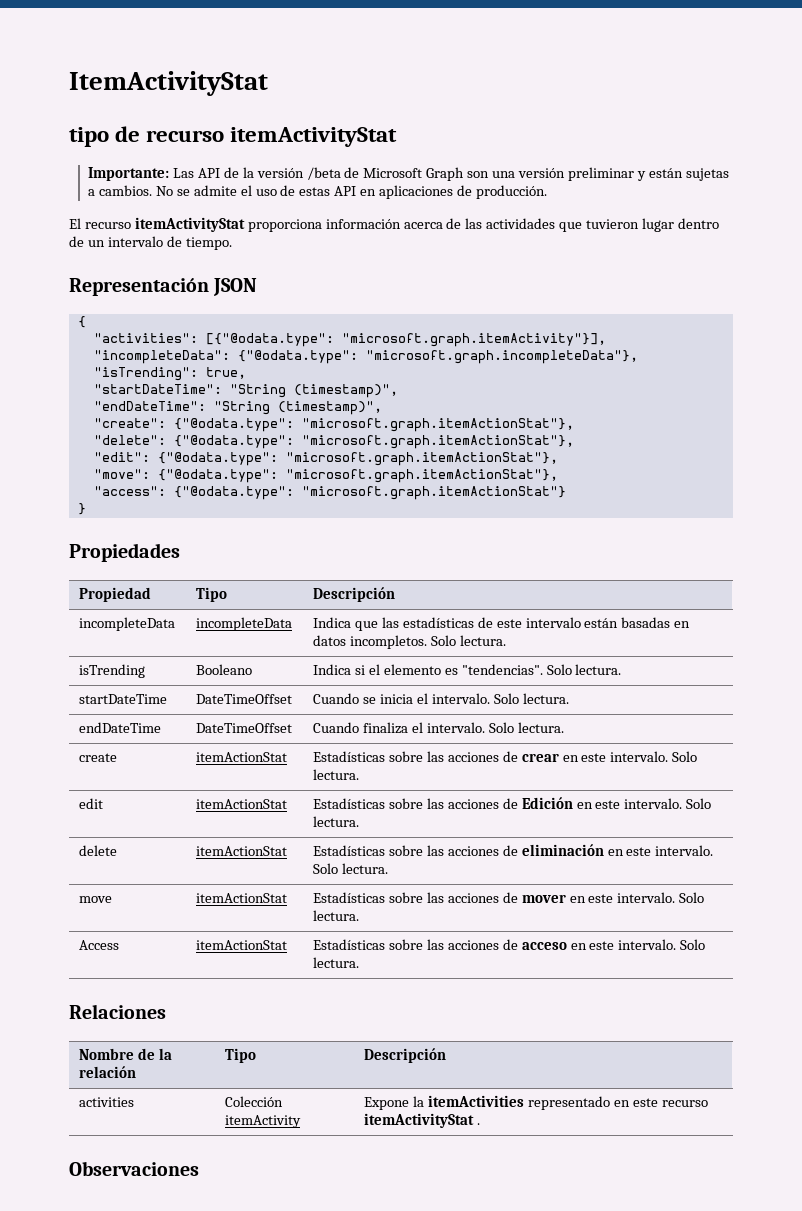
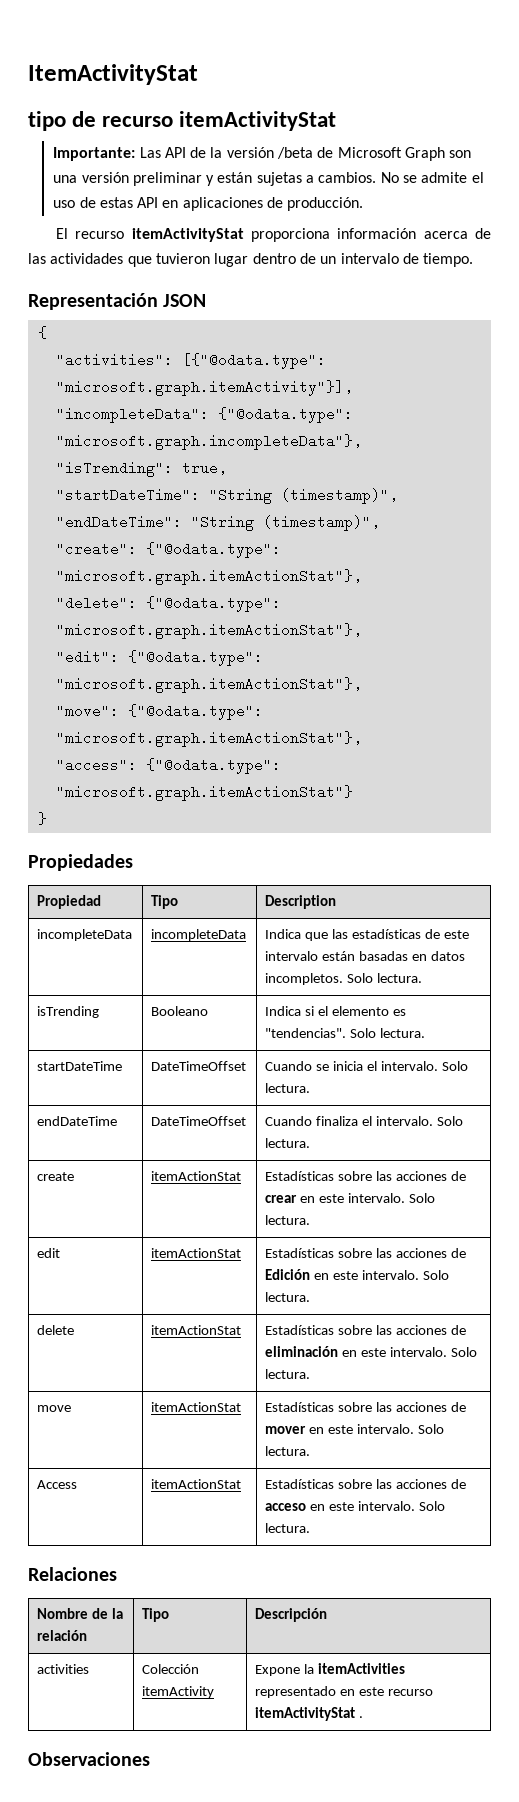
[313,587,396,602] Descripción -> [265,895,337,909] Description

